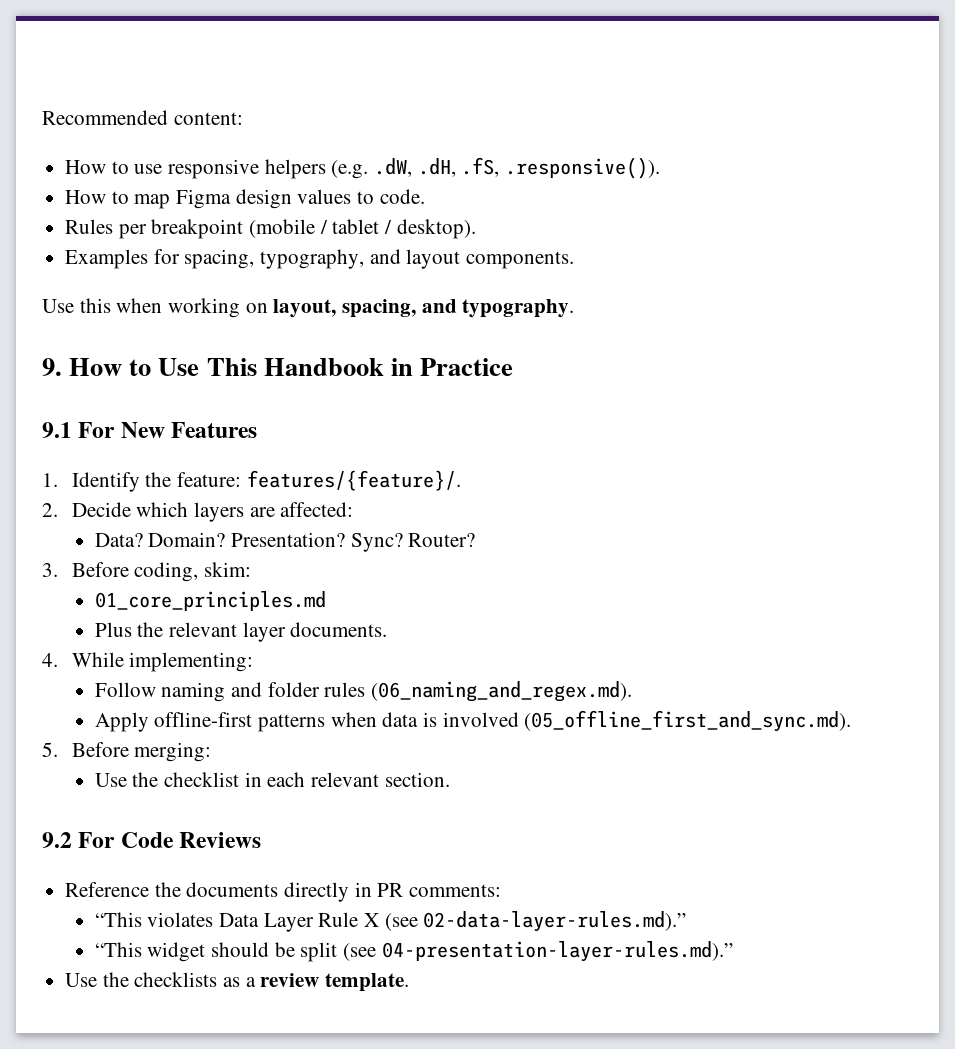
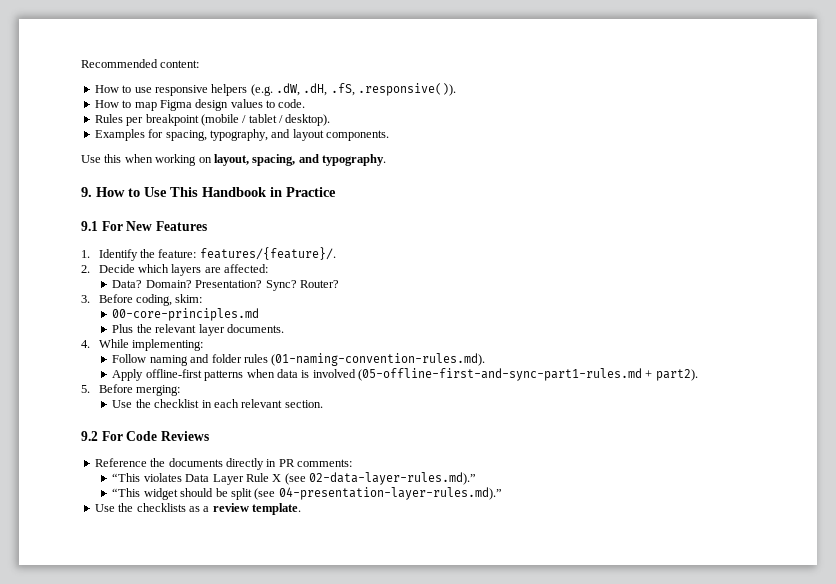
[94,591,326,611] 01_core_principles.md -> [112,308,260,321] 00-core-principles.md
[371,681,633,702] (06_naming_and_regex.md). -> [271,353,486,366] (01-naming-convention-rules.md).
[524,710,852,732] (05_offline_first_and_sync.md). -> [358,368,698,381] (05-offline-first-and-sync-part1-rules.md + part2).

